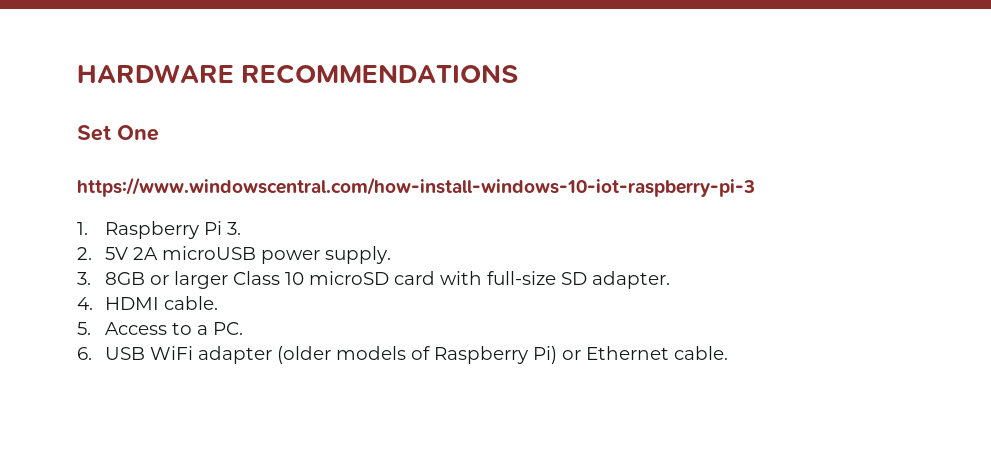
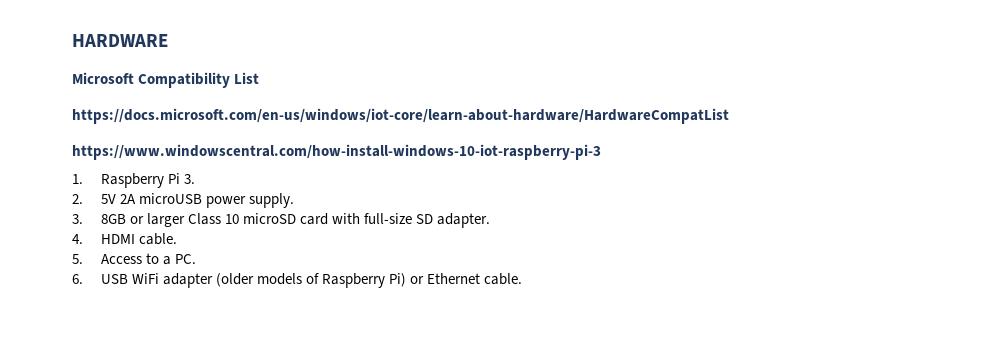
[241,64,519,84] [77,125,159,141] RECOMMENDATIONS // Set One -> [72,72,260,88] [72,108,729,124] // Microsoft Compatibility List // https://docs.microsoft.com/en-us/windows/iot-core/learn-about-hardware/HardwareCompatList

